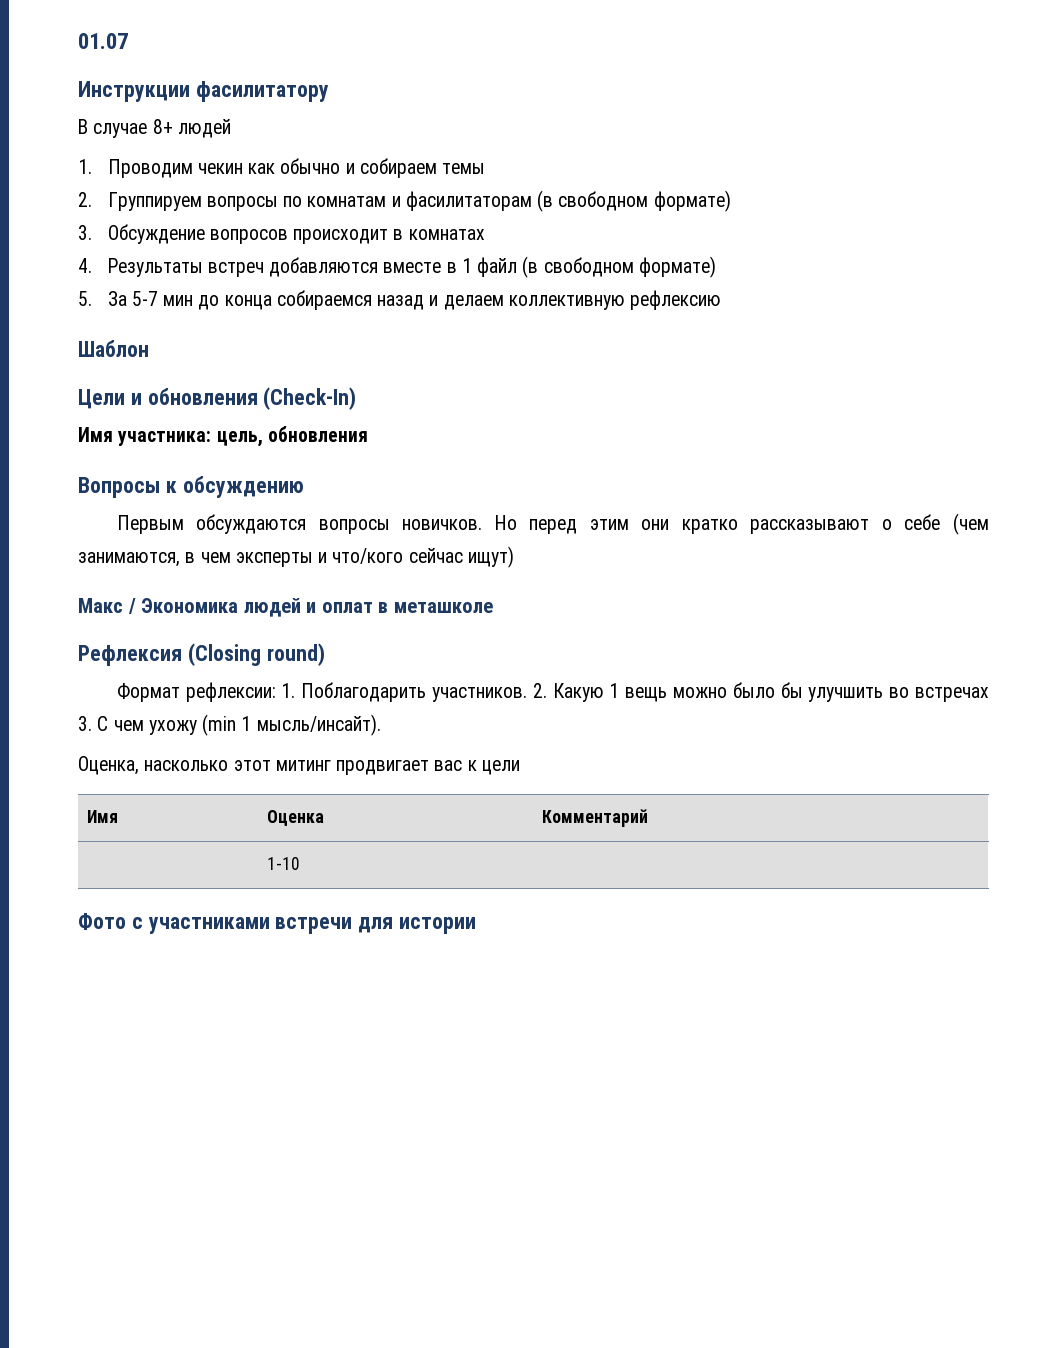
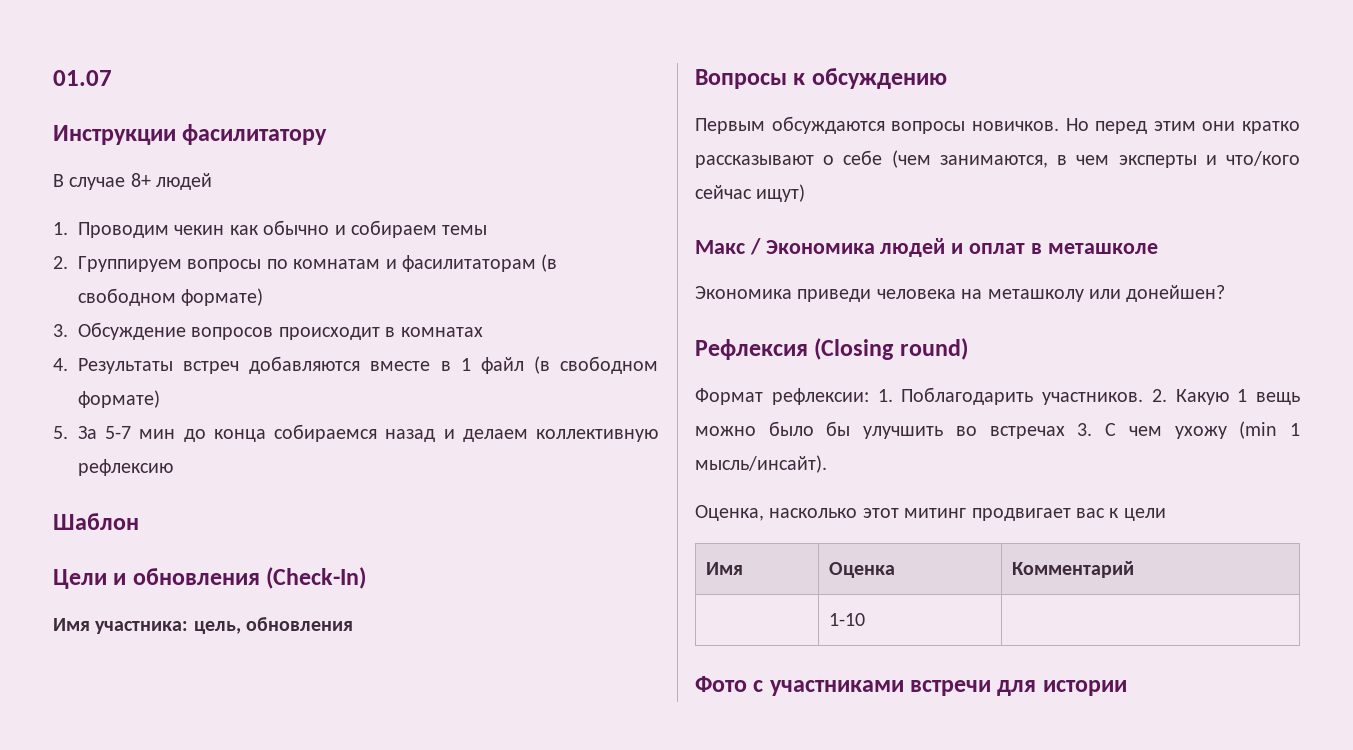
(493, 607) none -> [695,285,1226,302] // Экономика приведи человека на меташколу или донейшен?

